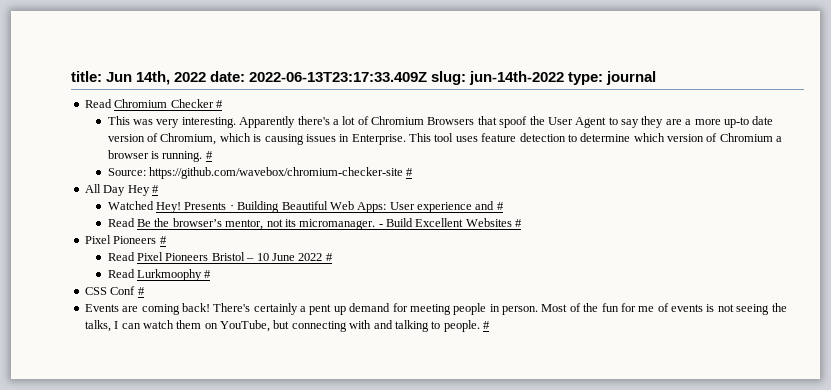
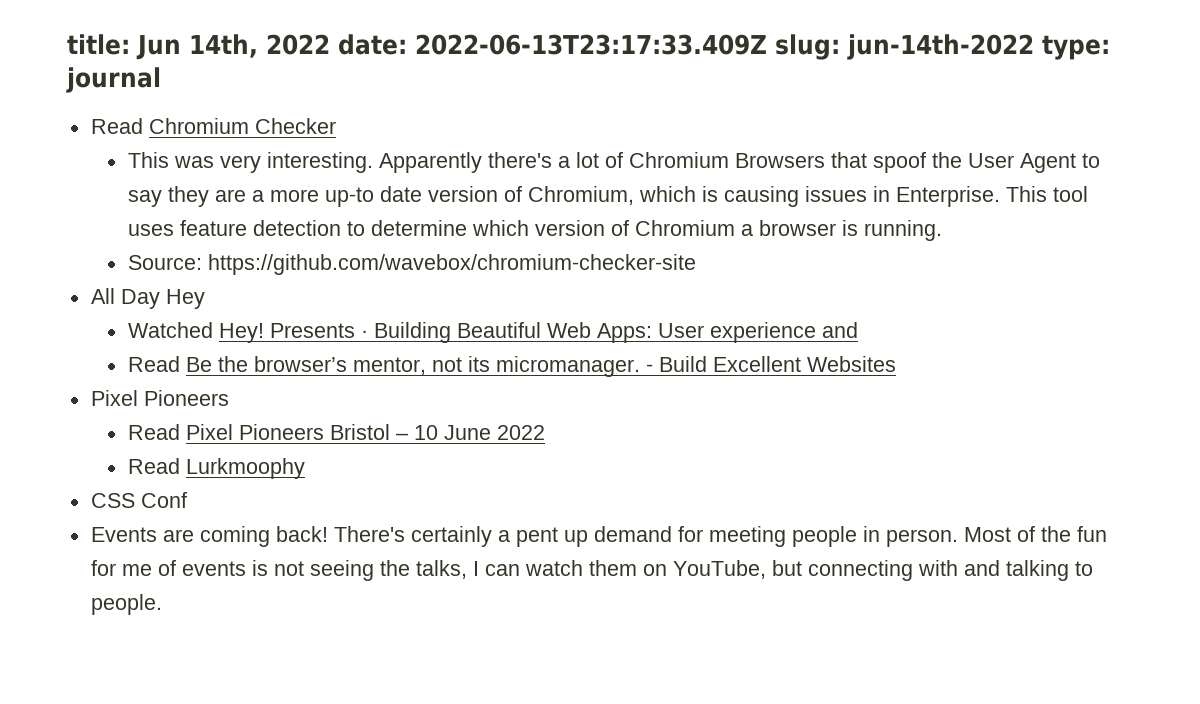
[215,100,223,108] # -> (336, 126) none
[205,151,213,159] # -> (942, 230) none
[406,168,414,176] # -> (696, 264) none
[151,185,159,193] # -> (205, 299) none
[496,202,504,210] # -> (858, 330) none
[515,219,523,227] [84,235,167,244] # // Pixel Pioneers # -> [90,390,229,406] // Pixel Pioneers
[325,253,333,261] # -> (545, 432) none
[204,270,212,278] # -> (305, 468) none
[137,287,145,295] # -> (187, 500) none
[483,321,490,329] # -> (162, 604) none

